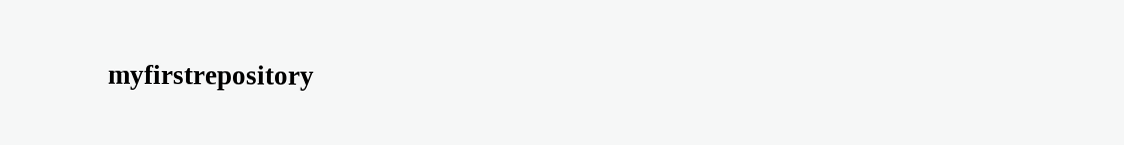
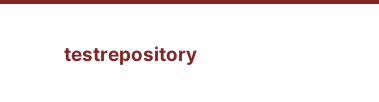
[107,64,315,91] myfirstrepository -> [64,46,197,65] testrepository

